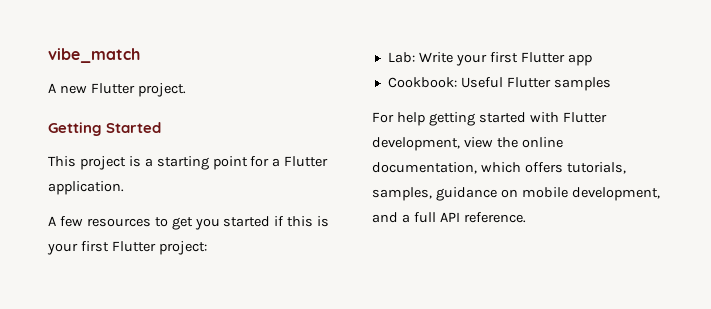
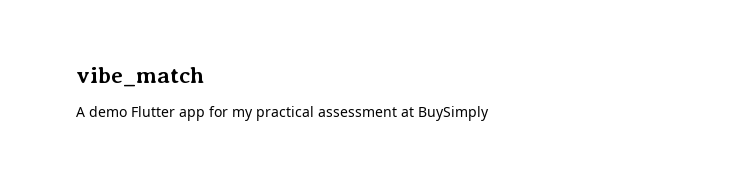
[59,83,186,97] [48,122,162,136] [48,156,329,170] [48,181,124,195] [48,216,330,230] [47,241,207,255] [387,52,592,66] [387,77,611,91] [372,112,607,126] [372,137,563,151] [372,162,626,174] [372,187,660,201] [372,212,526,223] new Flutter project. // Getting Started // This project is a starting point for a Flutter application. // A few resources to get you started if this is your first Flutter project: // Lab: Write your first Flutter app // Cookbook: Useful Flutter samples // For help getting started with Flutter development, view the online documentation, which offers tutorials, samples, guidance on mobile development, and a full API reference. -> [89,106,489,121] demo Flutter app for my practical assessment at BuySimply

